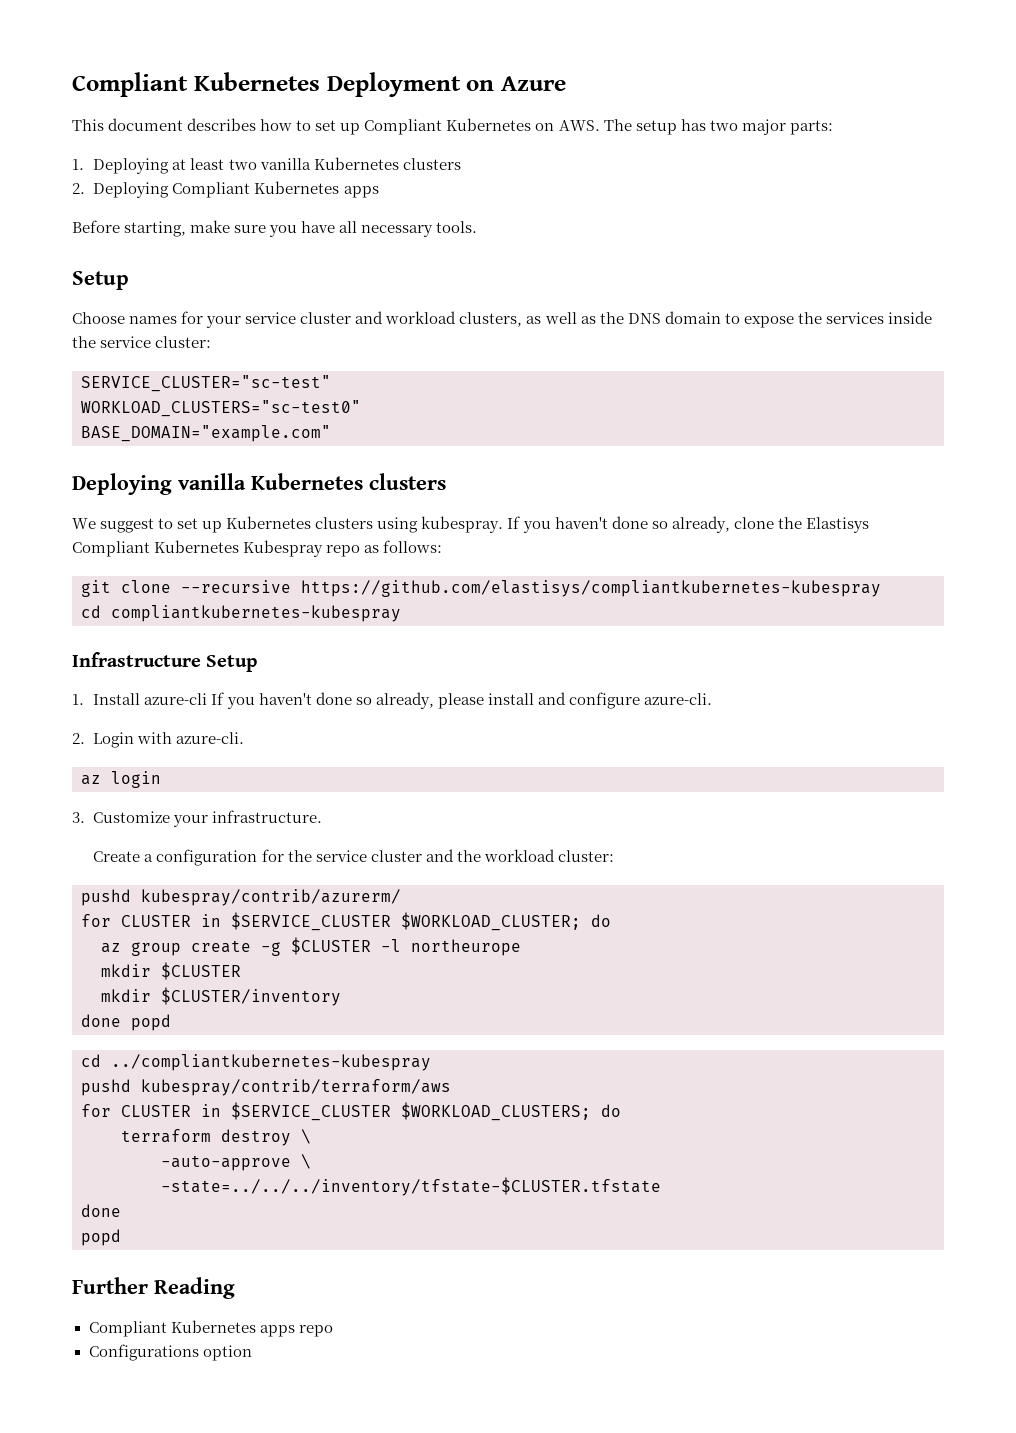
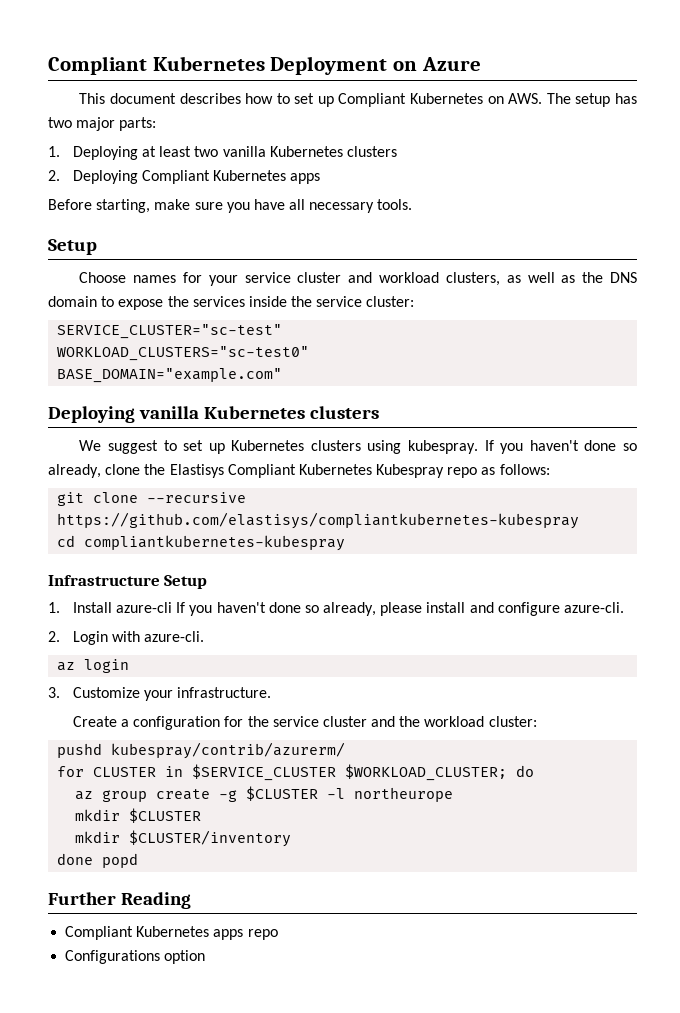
[81,1054,431,1071] [81,1079,451,1096] [81,1102,621,1121] [121,1129,311,1146] [161,1154,311,1171] [161,1177,661,1196] [81,1204,121,1217] [81,1229,121,1246] // cd ../compliantkubernetes-kubespray // pushd kubespray/contrib/terraform/aws // for CLUSTER in $SERVICE_CLUSTER $WORKLOAD_CLUSTERS; do // terraform destroy \ // -auto-approve \ // -state=../../../inventory/tfstate-$CLUSTER.tfstate // done // popd -> (139, 860) none

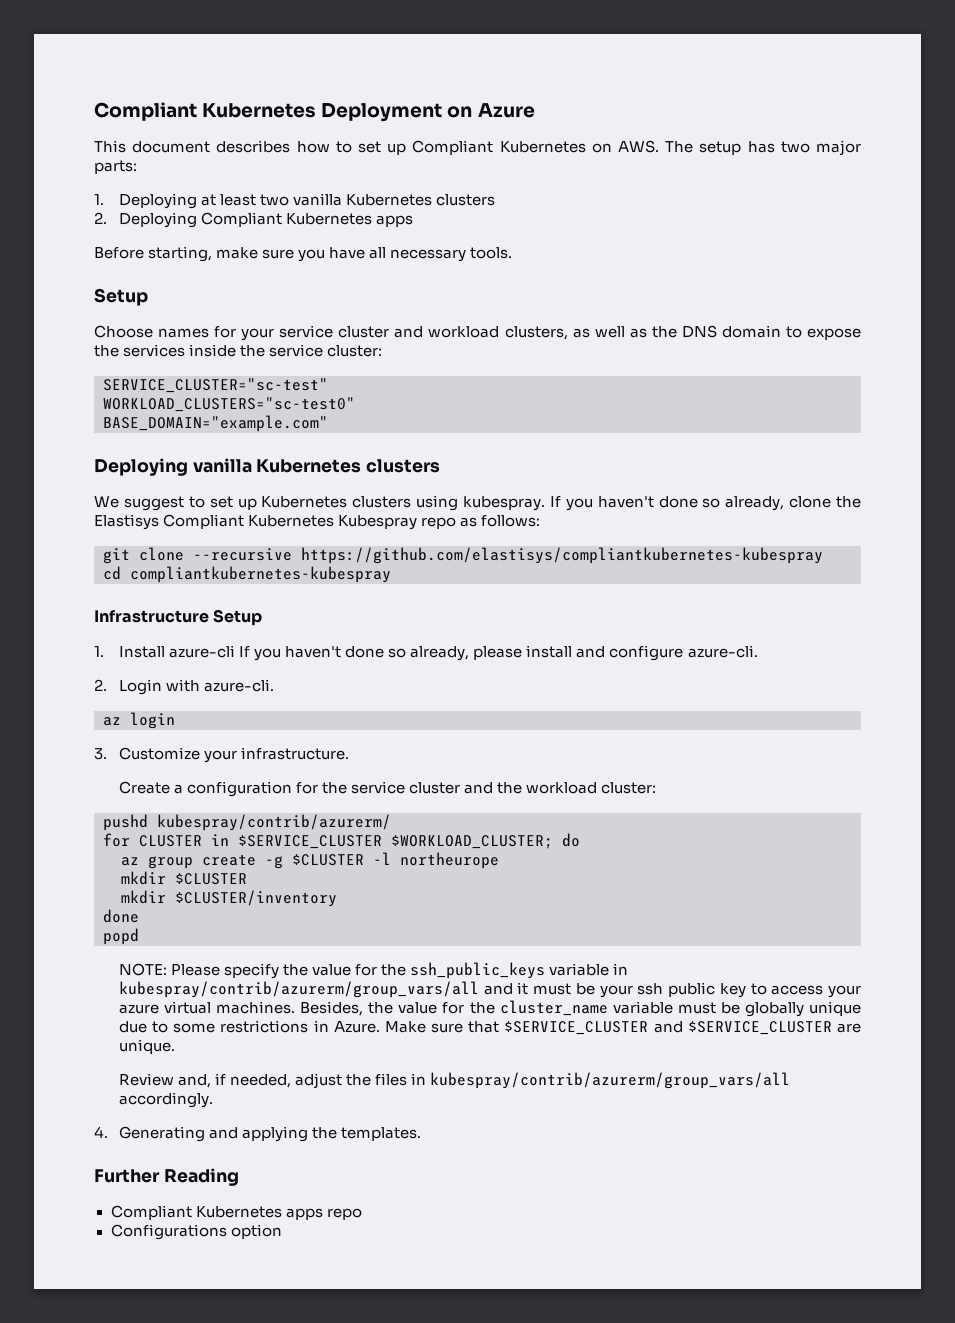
(94, 859) none -> (139, 916) //
(139, 860) none -> [118,962,629,979] [118,981,861,998] [118,1000,861,1017] [118,1020,861,1035] [118,1039,175,1054] [118,1072,791,1089] [118,1092,213,1108] [94,1126,422,1142] // NOTE: Please specify the value for the ssh_public_keys variable in kubespray/contrib/azurerm/group_vars/all and it must be your ssh public key to access your azure virtual machines. Besides, the value for the cluster_name variable must be globally unique due to some restrictions in Azure. Make sure that $SERVICE_CLUSTER and $SERVICE_CLUSTER are unique. // Review and, if needed, adjust the files in kubespray/contrib/azurerm/group_vars/all accordingly. // 4. Generating and applying the templates.

